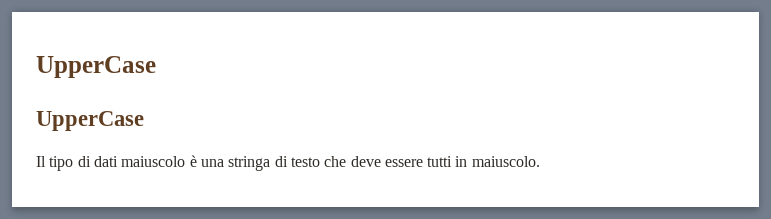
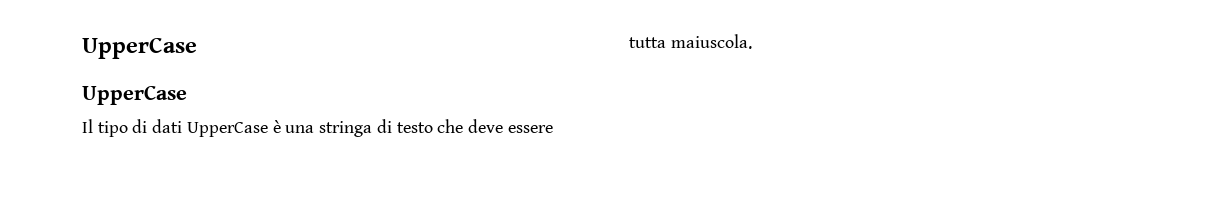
[121,156,186,167] maiuscolo -> [186,122,268,137] UpperCase
[427,156,540,167] tutti in maiuscolo. -> [629,34,752,49] tutta maiuscola.

